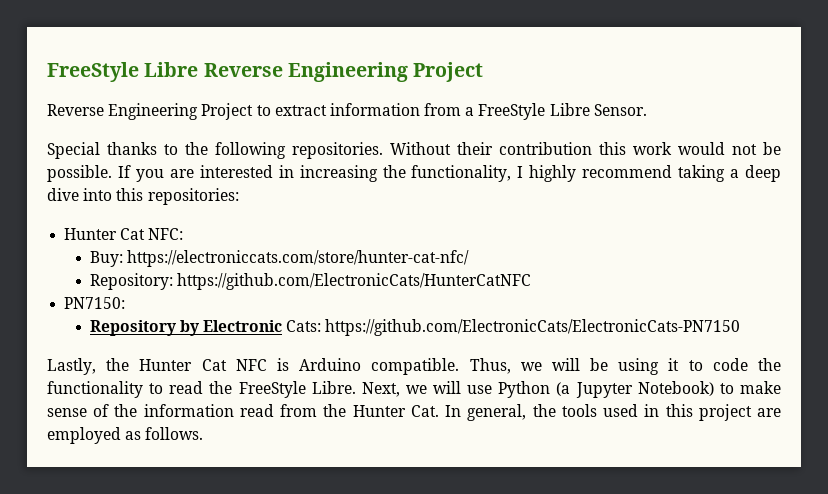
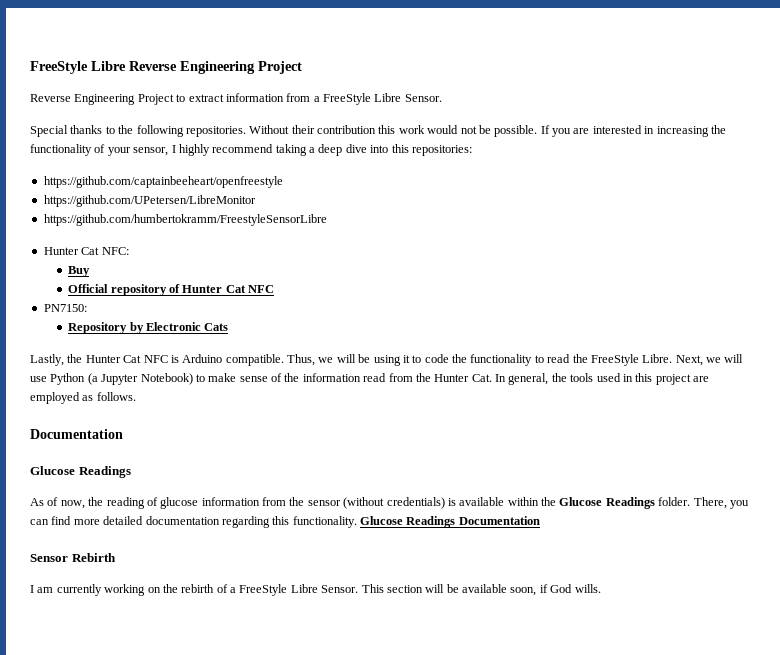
[411,165,512,182] functionality, -> [30,144,169,156] functionality of your sensor,
(239, 196) none -> [43,176,283,188] [43,195,256,207] [43,214,327,226] // https://github.com/captainbeeheart/openfreestyle // https://github.com/UPetersen/LibreMonitor // https://github.com/humbertokramm/FreestyleSensorLibre
[89,250,469,267] [89,273,531,290] Buy: https://electroniccats.com/store/hunter-cat-nfc/ // Repository: https://github.com/ElectronicCats/HunterCatNFC -> [68,266,91,277] [68,284,275,296] Buy // Official repository of Hunter Cat NFC
[286,319,741,336] Cats: https://github.com/ElectronicCats/ElectronicCats-PN7150 -> [204,323,229,331] Cats
(204, 433) none -> [30,429,123,439] [30,466,131,478] [30,497,749,509] [30,516,540,528] [30,553,116,562] [30,584,601,596] // Documentation // Glucose Readings // As of now, the reading of glucose information from the sensor (without credentials) is available within the Glucose Readings folder. There, you can find more detailed documentation regarding this functionality. Glucose Readings Documentation // Sensor Rebirth // I am currently working on the rebirth of a FreeStyle Libre Sensor. This section will be available soon, if God wills.

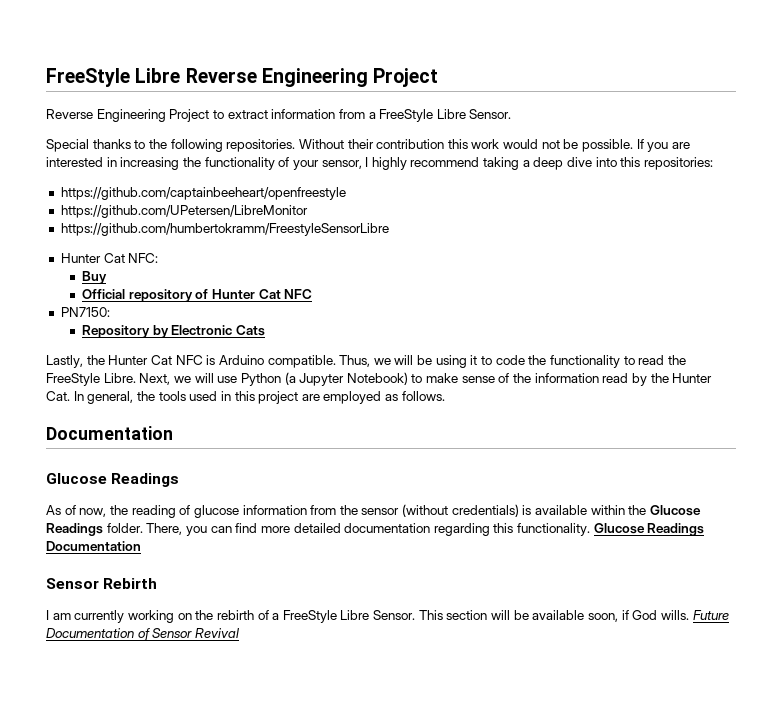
[388,373,413,382] from -> [631,373,647,386] by
(601, 588) none -> [692,610,729,620] [46,628,239,641] Future Documentation of Sensor Revival

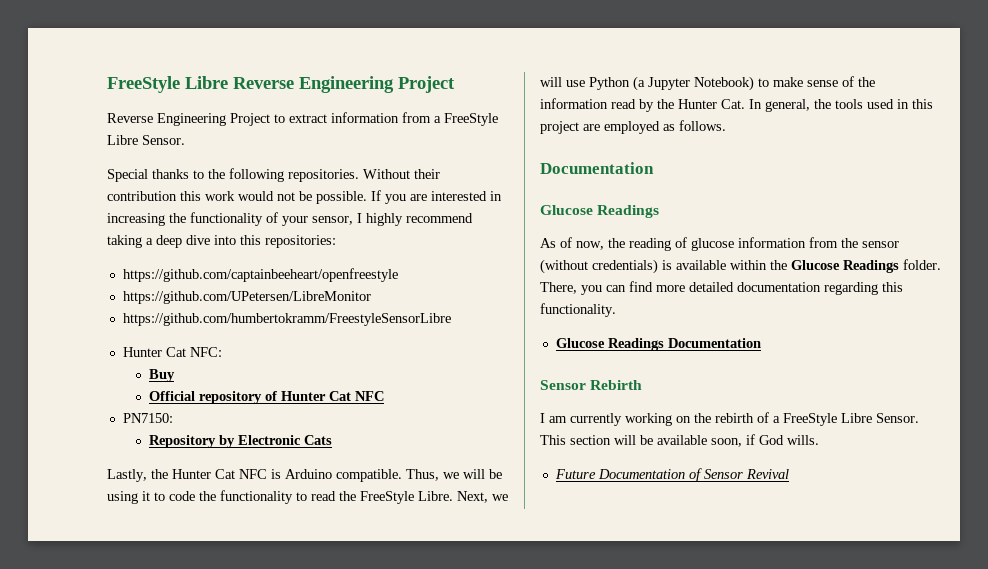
(591, 529) none -> (616, 310) //
(689, 615) none -> (819, 440) //

